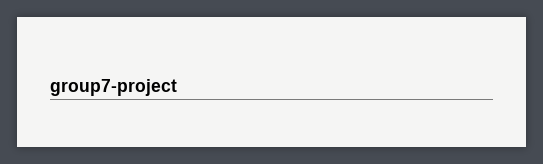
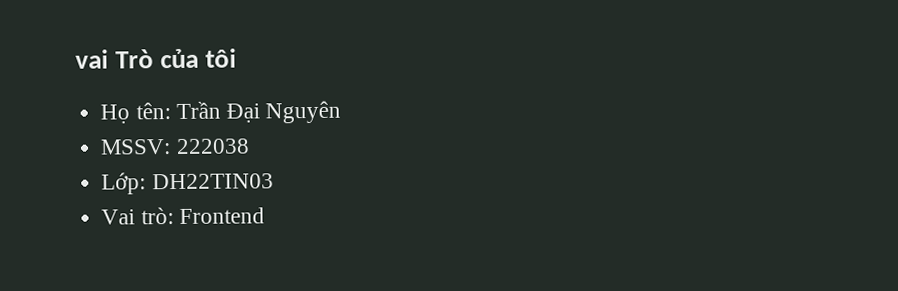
[50,79,177,96] group7-project -> [75,48,238,69] [100,100,342,124] [100,138,250,155] [101,172,274,195] [101,207,265,225] vai Trò của tôi // Họ tên: Trần Đại Nguyên // MSSV: 222038 // Lớp: DH22TIN03 // Vai trò: Frontend

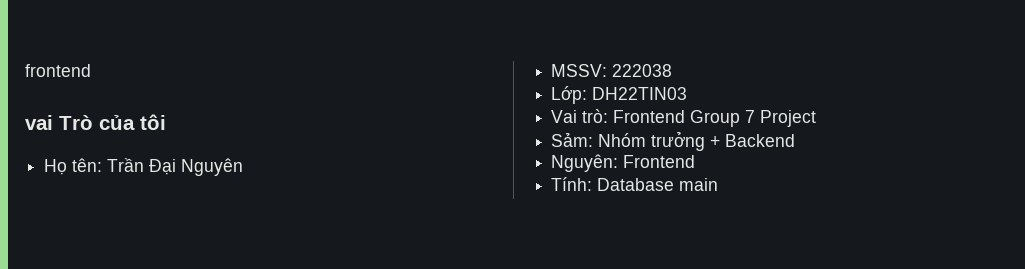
(75, 59) none -> [25,64,91,77] frontend //
(265, 215) none -> [690,110,817,127] [551,131,796,151] [551,154,696,172] [551,177,719,191] Group 7 Project // Sảm: Nhóm trưởng + Backend // Nguyên: Frontend // Tính: Database main

